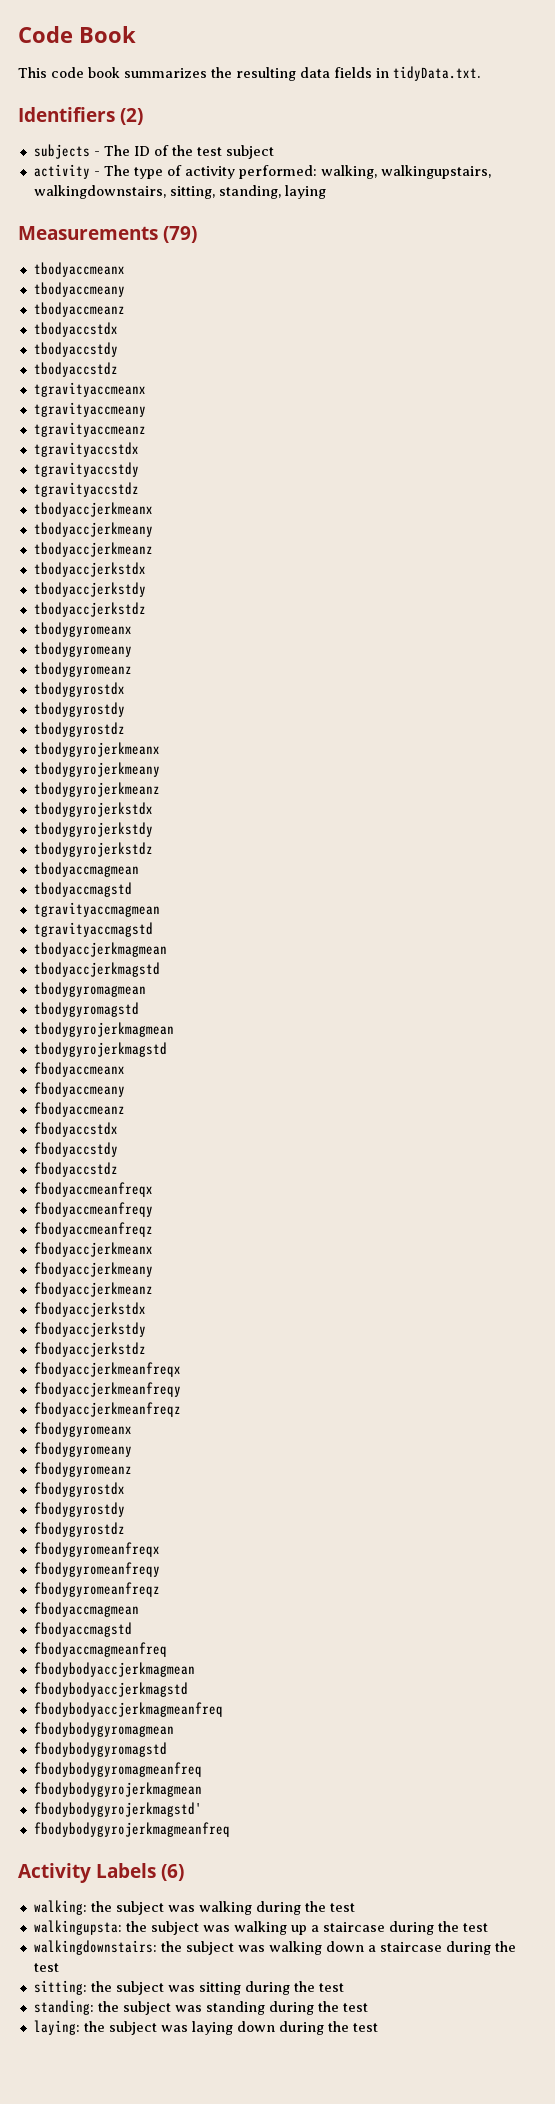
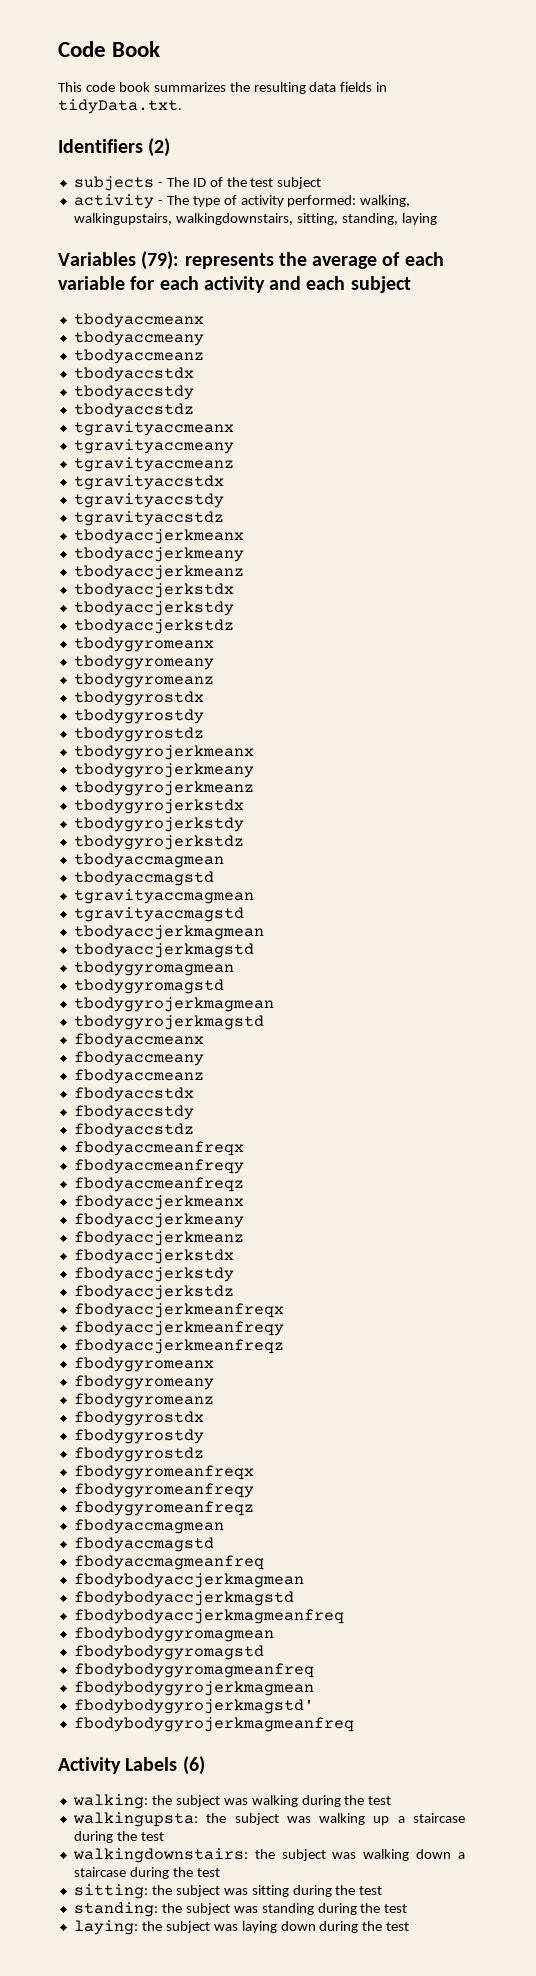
[18,226,198,243] Measurements (79) -> [58,251,444,270] [58,276,411,293] Variables (79): represents the average of each variable for each activity and each subject

